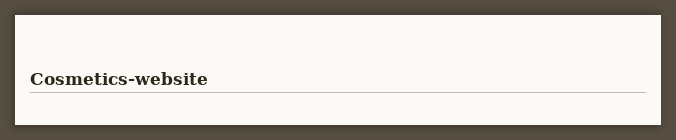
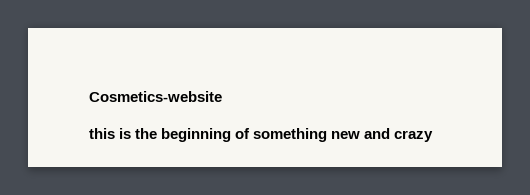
(208, 78) none -> [89,128,434,142] // this is the beginning of something new and crazy

